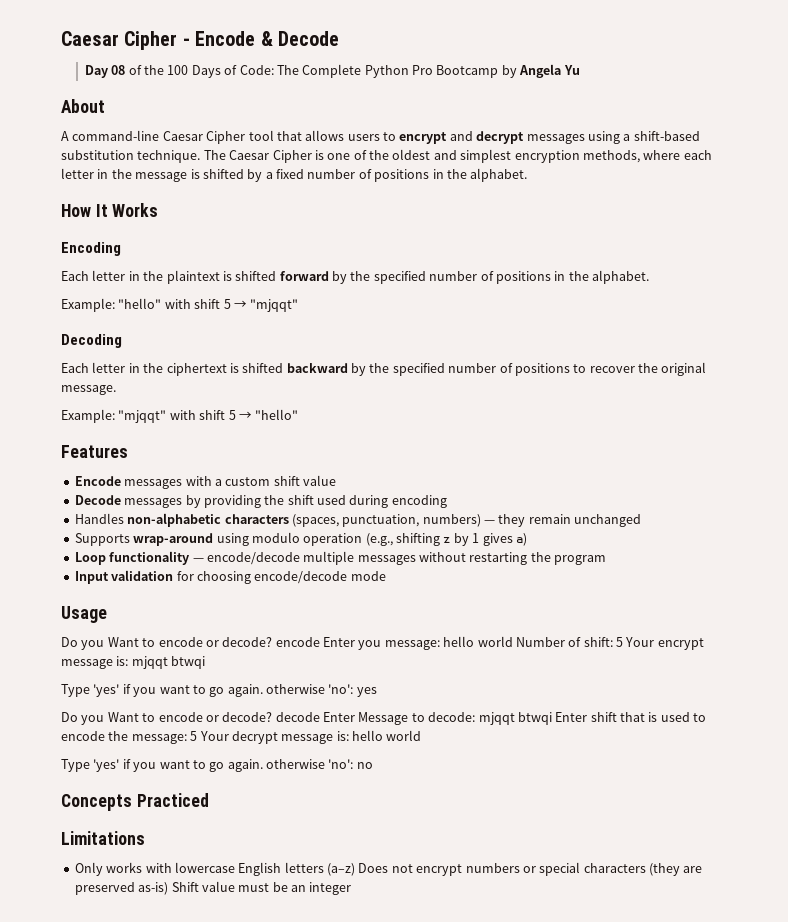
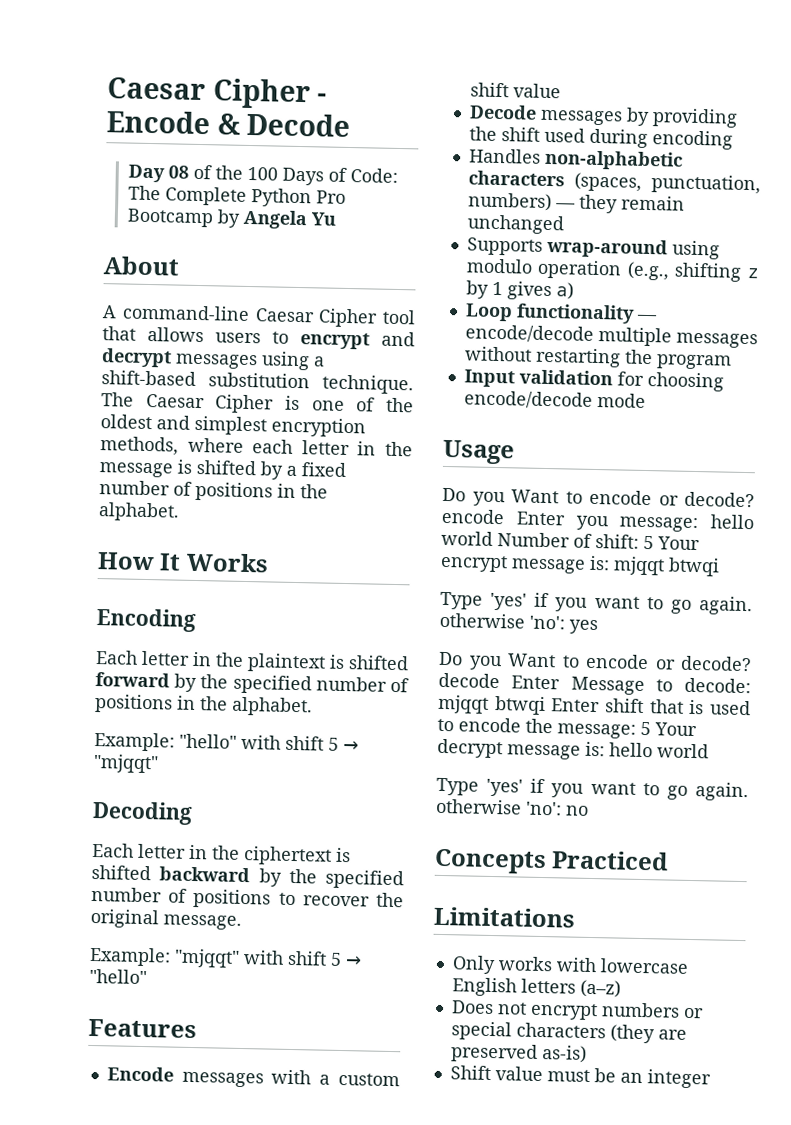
(355, 869) none -> (621, 988) //
(169, 888) none -> (587, 1054) //

